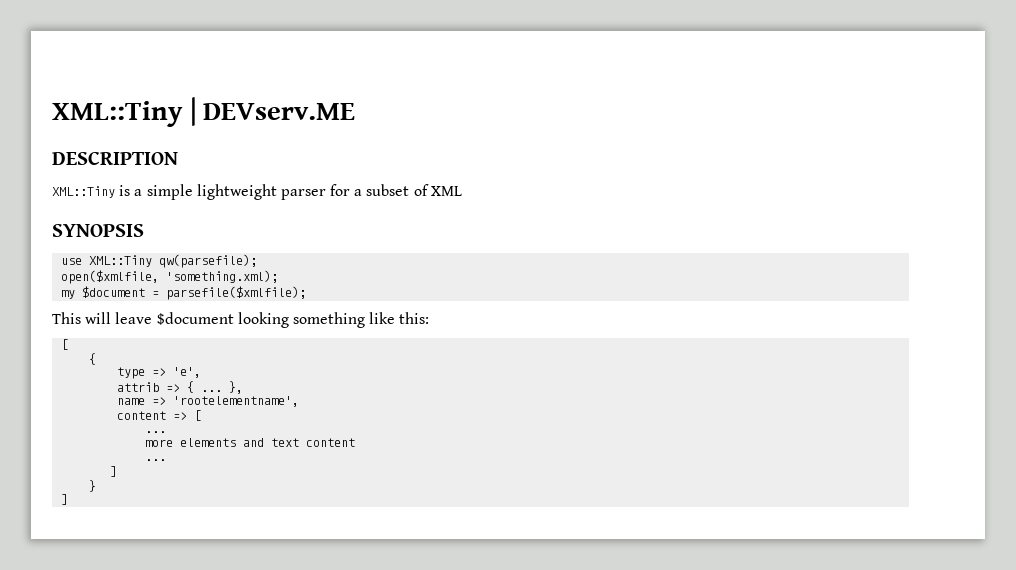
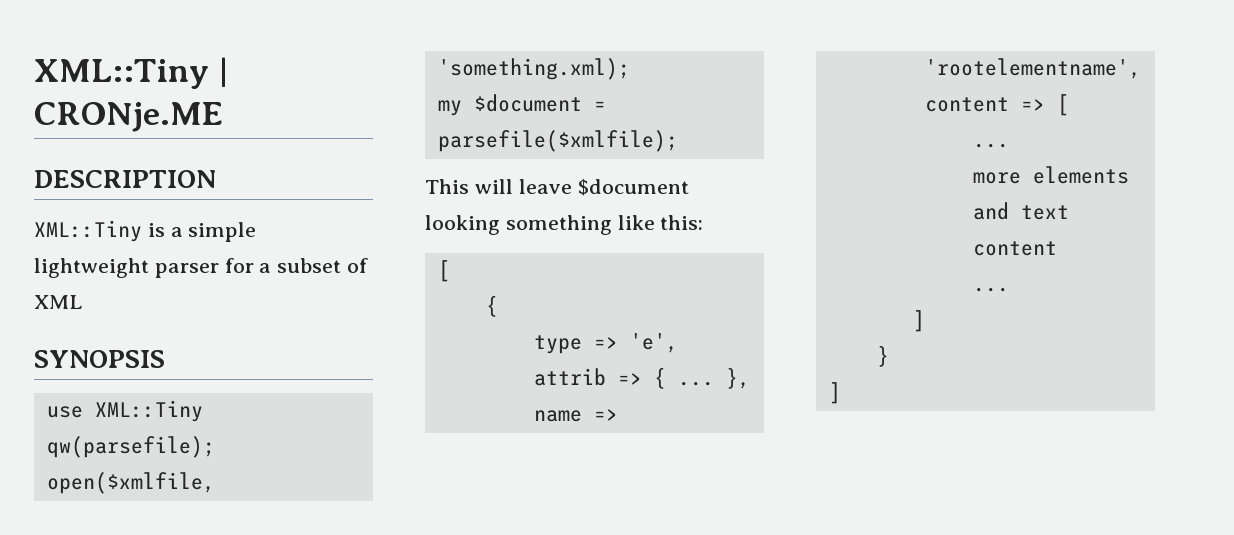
[203,103,356,120] DEVserv.ME -> [34,102,223,132] CRONje.ME

